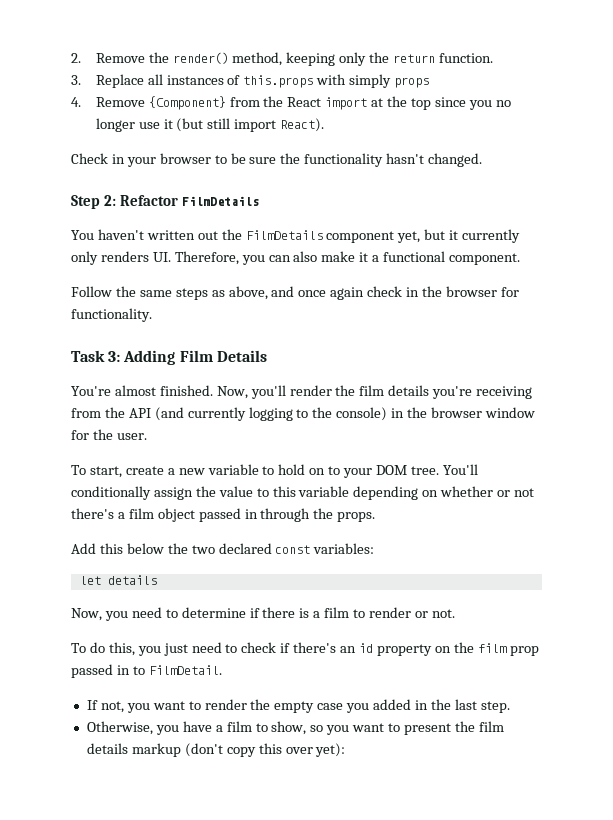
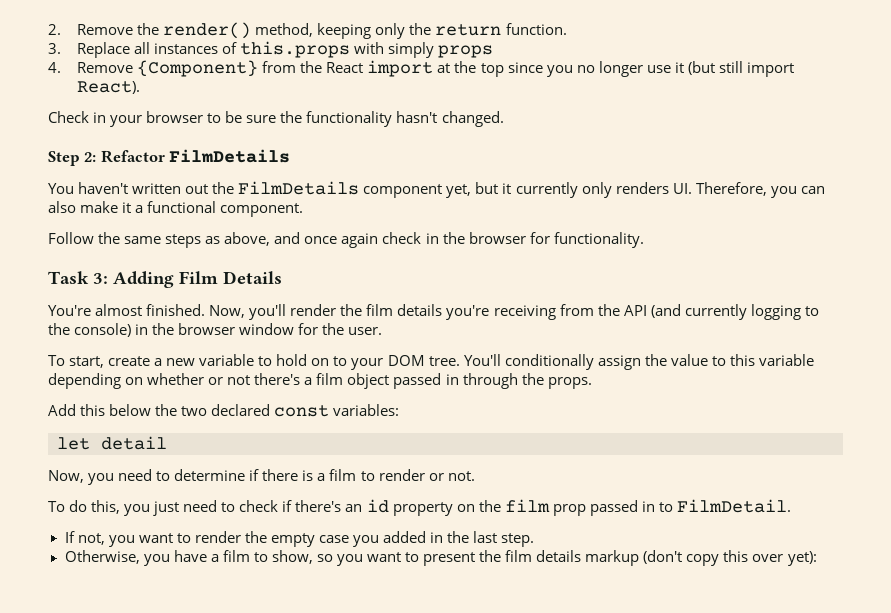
[107,575,157,585] details -> [101,436,167,450] detail

